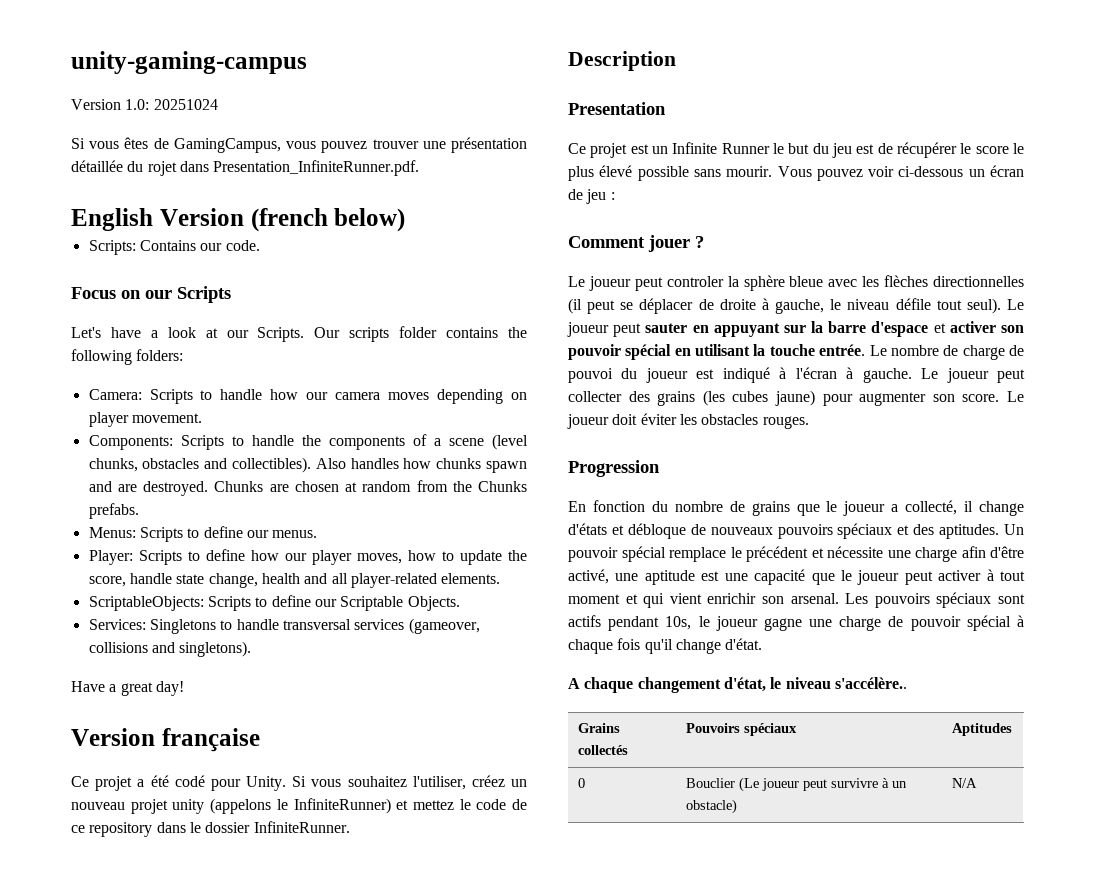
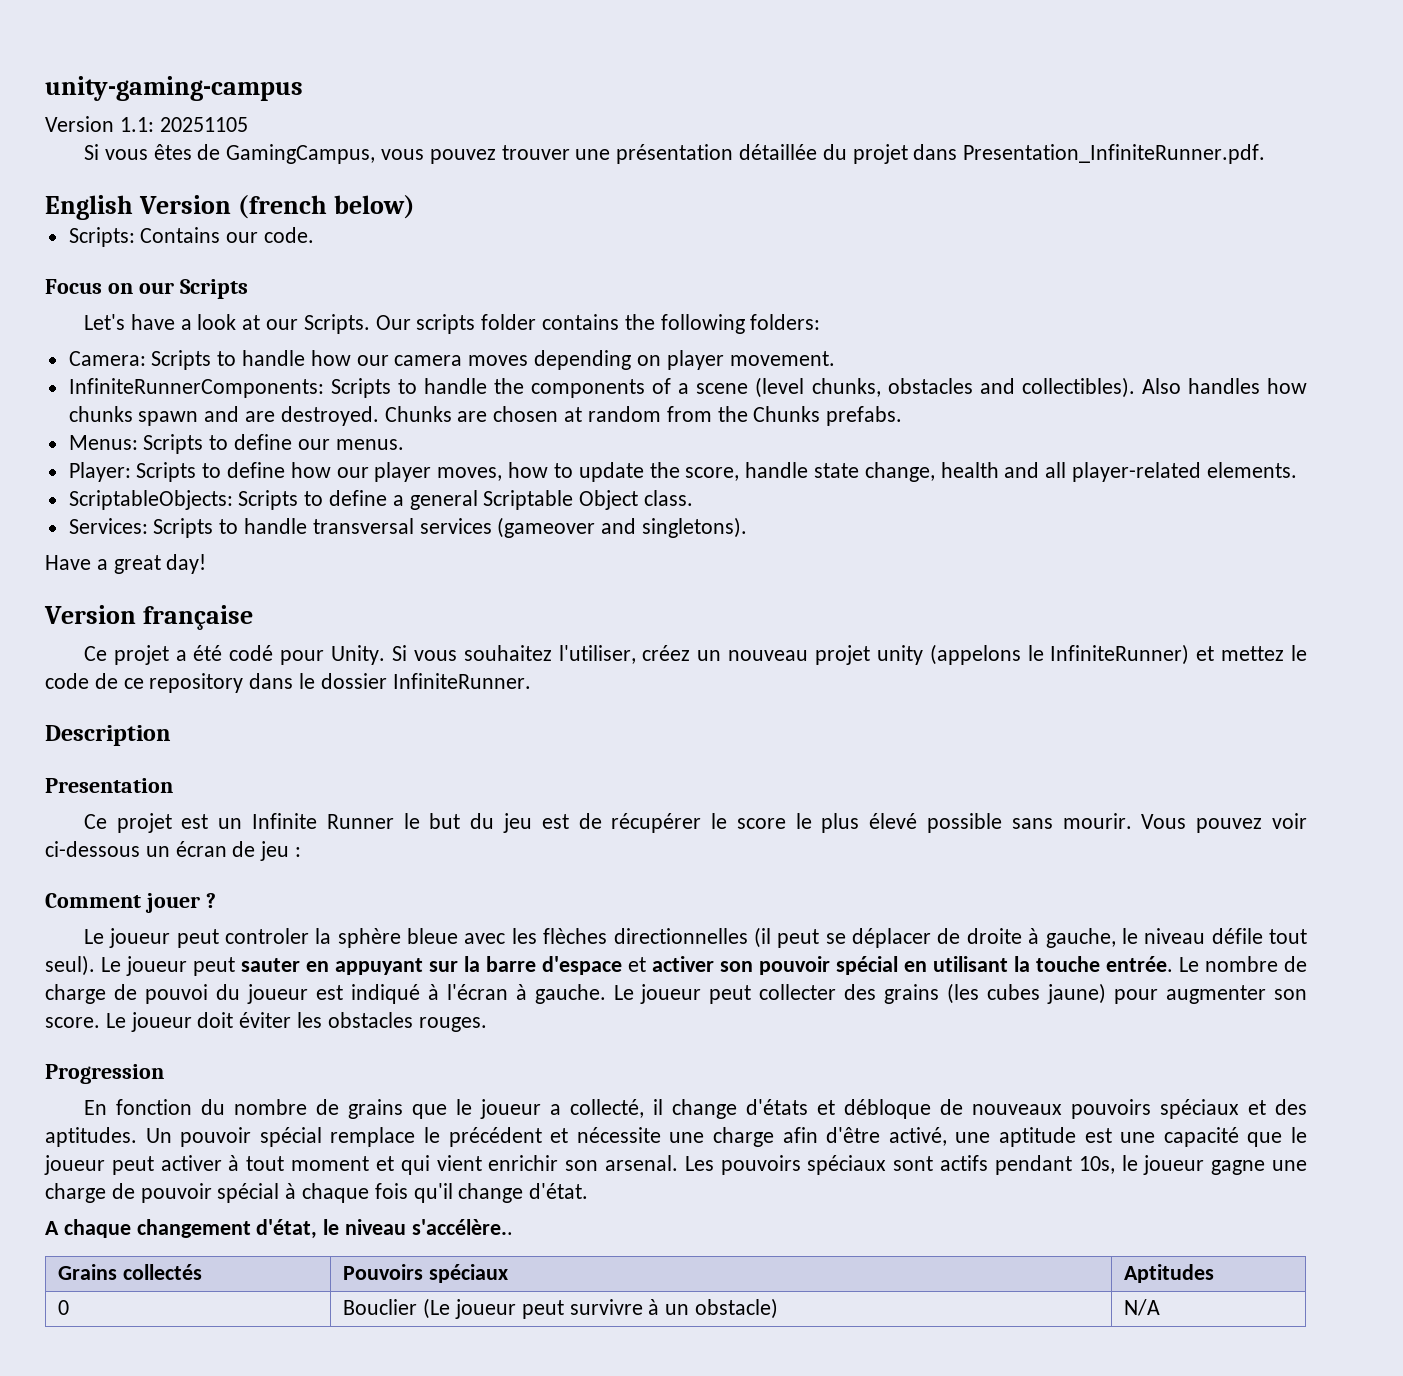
[125,99,218,110] 1.0: 20251024 -> [119,117,248,132] 1.1: 20251105
[147,161,177,176] rojet -> [852,144,908,164] projet
[88,435,173,450] Components: -> [68,378,324,398] InfiniteRunnerComponents:
[314,596,460,611] our Scriptable Objects. -> [392,490,694,510] a general Scriptable Object class.
[149,619,216,634] Singletons -> [153,518,214,538] Scripts
[408,618,480,634] [88,642,148,653] (gameover, collisions -> [497,517,596,538] (gameover

